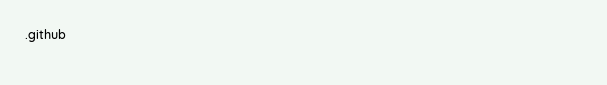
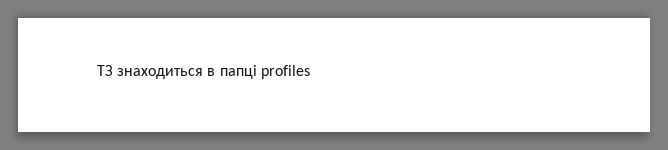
[25,29,66,42] .github -> [97,65,310,79] ТЗ знаходиться в папці profiles

